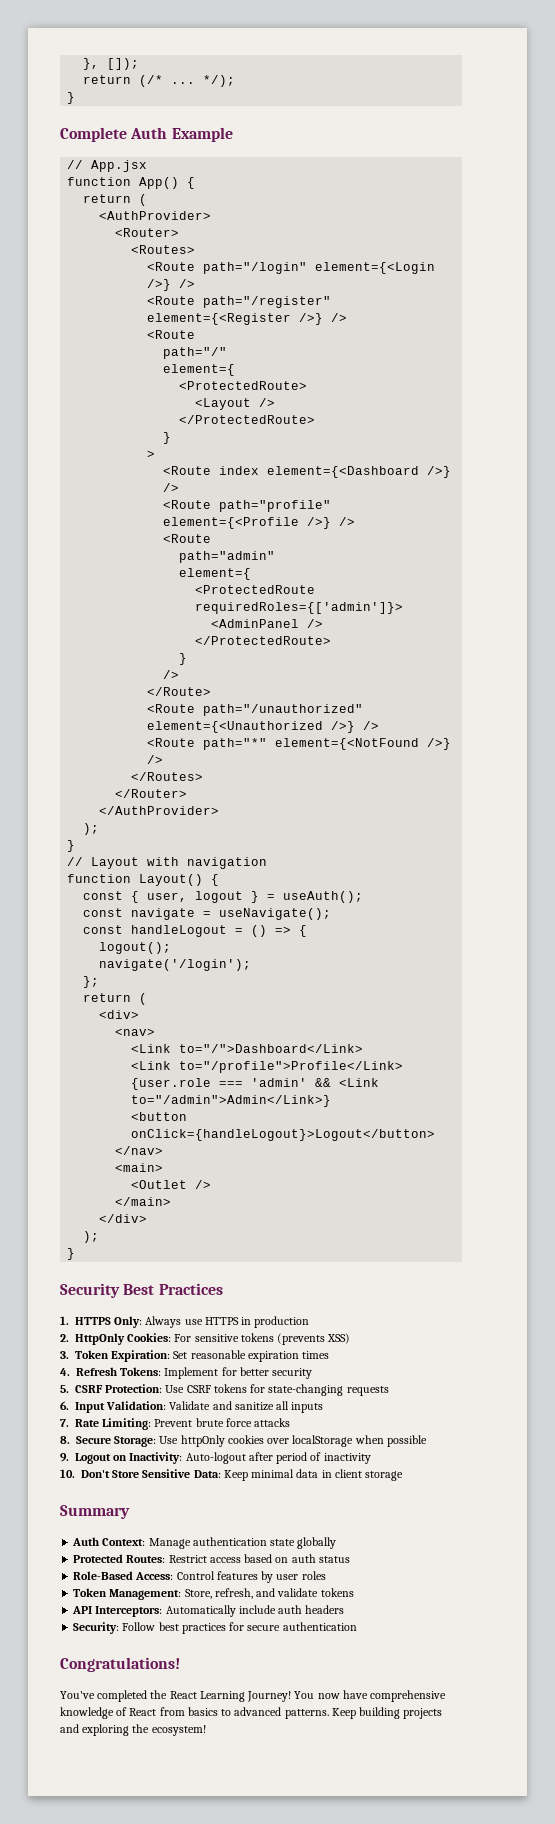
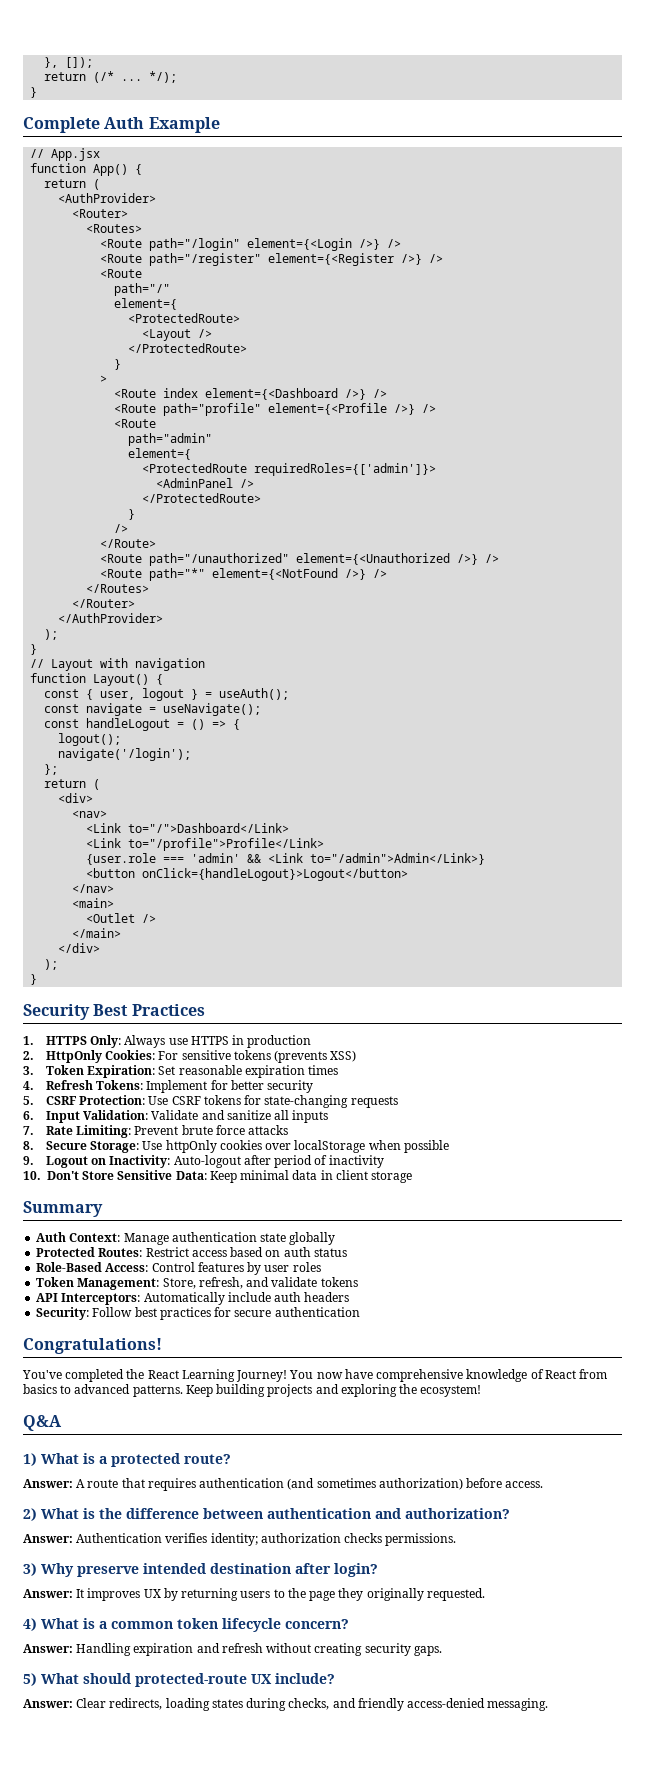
(206, 1730) none -> [23,1415,62,1431] [23,1453,231,1467] [23,1478,544,1491] [23,1508,510,1521] [23,1533,457,1546] [23,1563,378,1577] [23,1588,485,1601] [23,1618,349,1632] [23,1643,442,1656] [23,1673,335,1687] [23,1698,549,1711] // Q&A // 1) What is a protected route? // Answer: A route that requires authentication (and sometimes authorization) before access. // 2) What is the difference between authentication and authorization? // Answer: Authentication verifies identity; authorization checks permissions. // 3) Why preserve intended destination after login? // Answer: It improves UX by returning users to the page they originally requested. // 4) What is a common token lifecycle concern? // Answer: Handling expiration and refresh without creating security gaps. // 5) What should protected-route UX include? // Answer: Clear redirects, loading states during checks, and friendly access-denied messaging.

